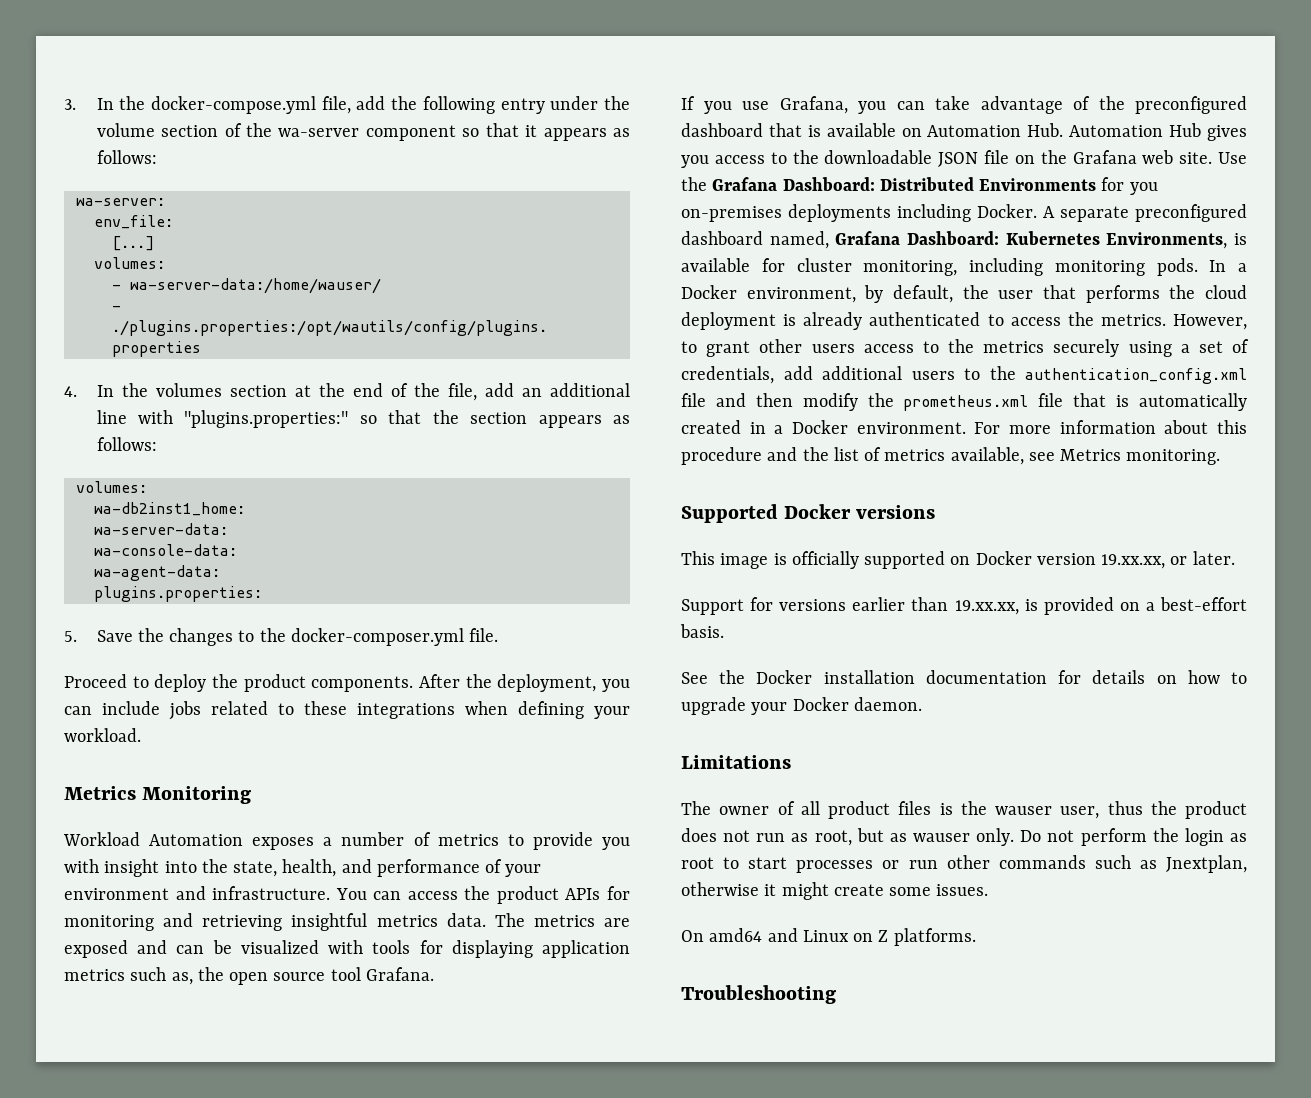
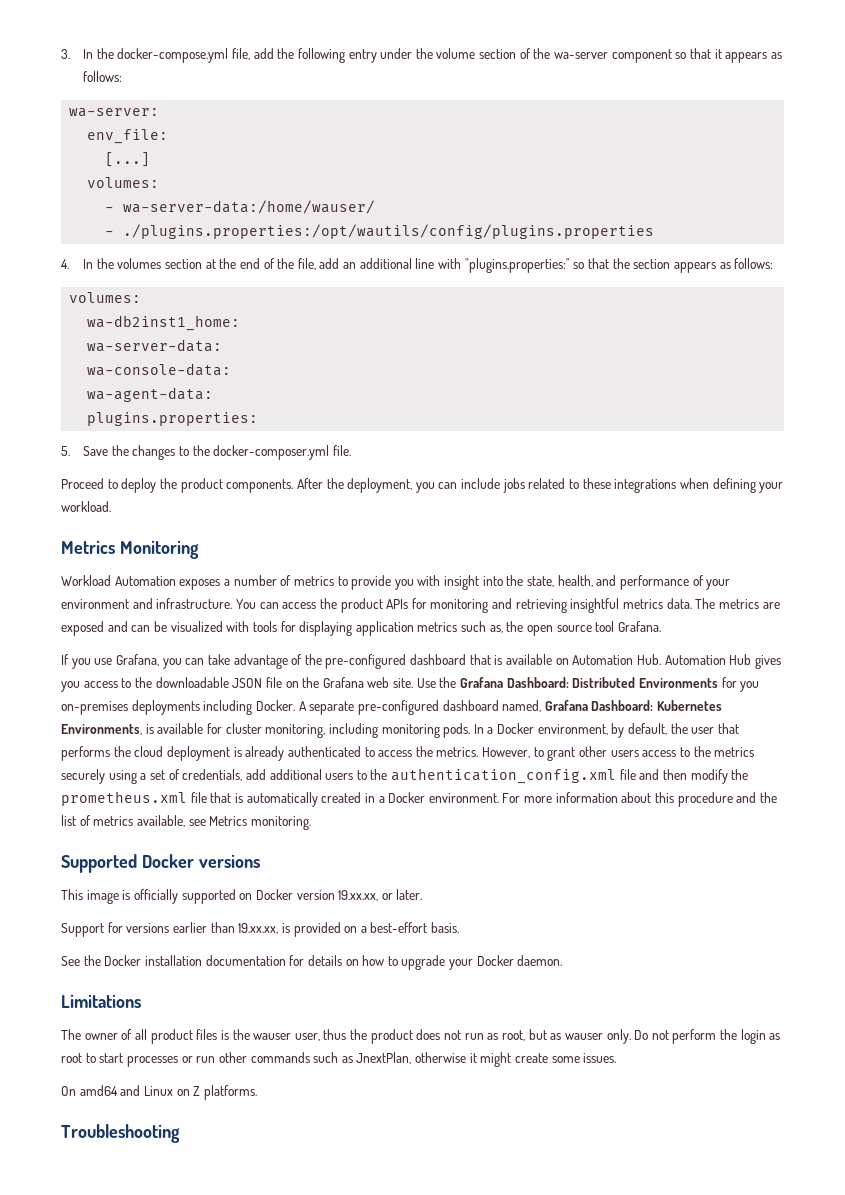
[1135,96,1247,114] preconfigured -> [325,654,407,669] pre-configured
[1135,204,1247,222] preconfigured -> [357,700,439,715] pre-configured
[1166,855,1247,873] Jnextplan, -> [356,1052,412,1064] JnextPlan,

